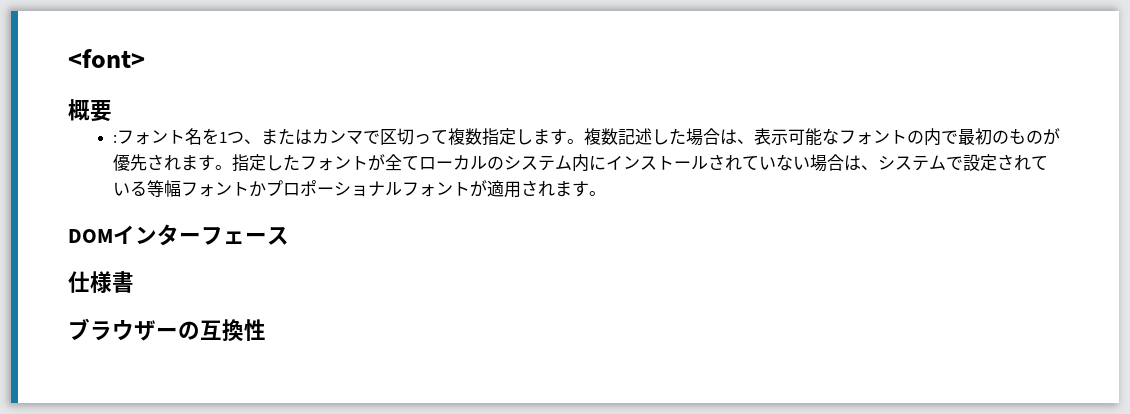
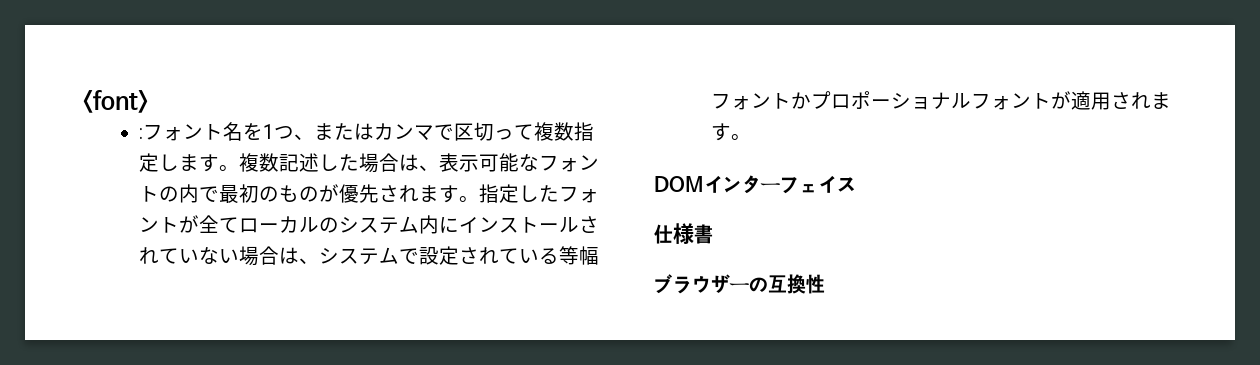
[68,99,112,122] // 概要 -> (149, 101) none
[245,232,267,243] ー -> [818,175,837,193] イ

